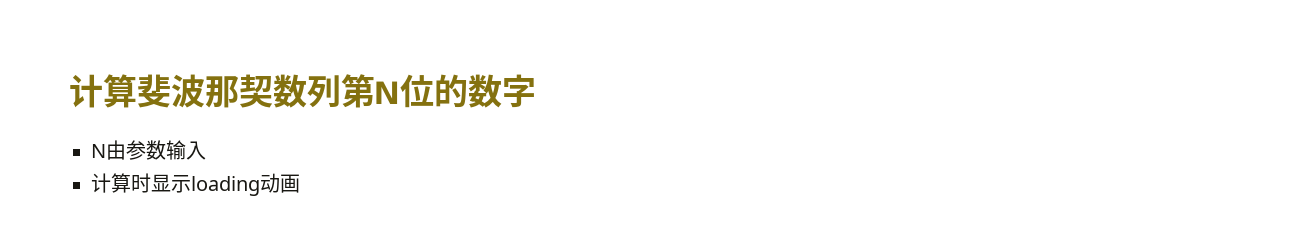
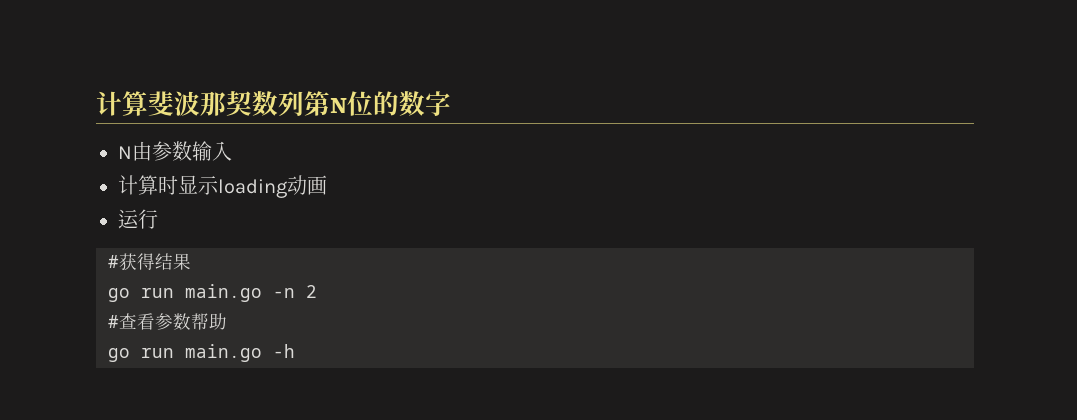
(300, 183) none -> [118,209,158,229] [108,253,191,270] [108,284,317,302] [108,313,227,330] [108,344,295,362] // 运行 // #获得结果 // go run main.go -n 2 // #查看参数帮助 // go run main.go -h

